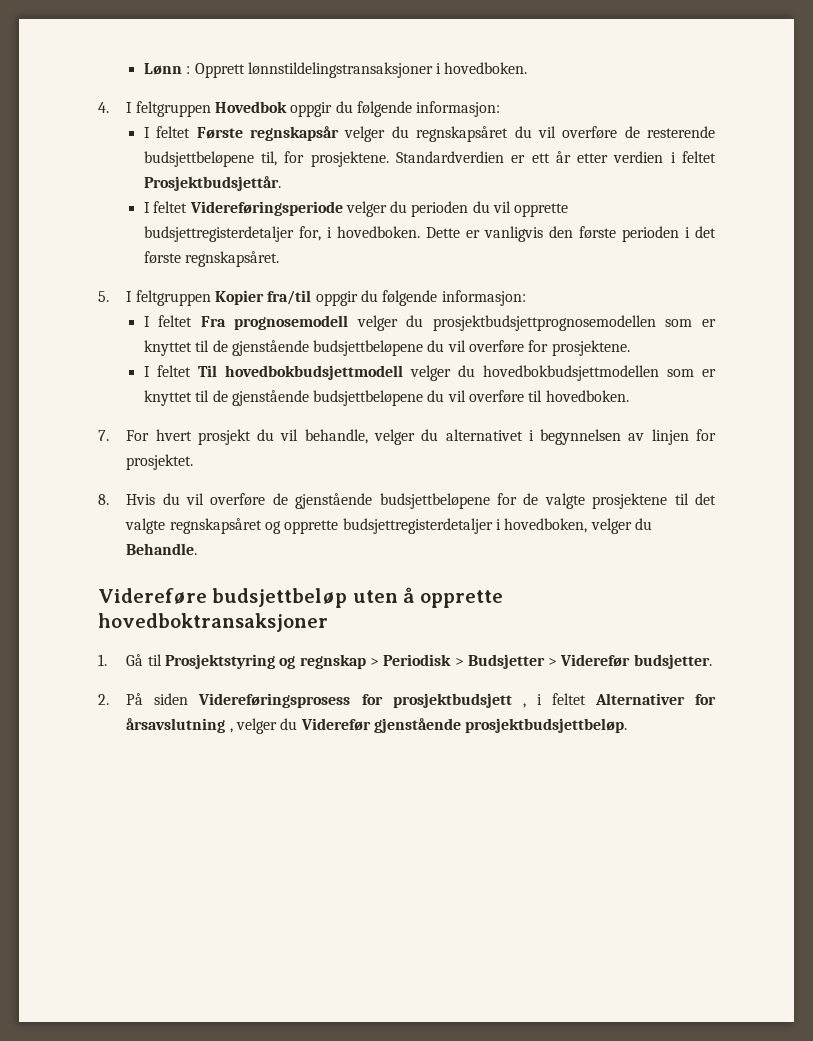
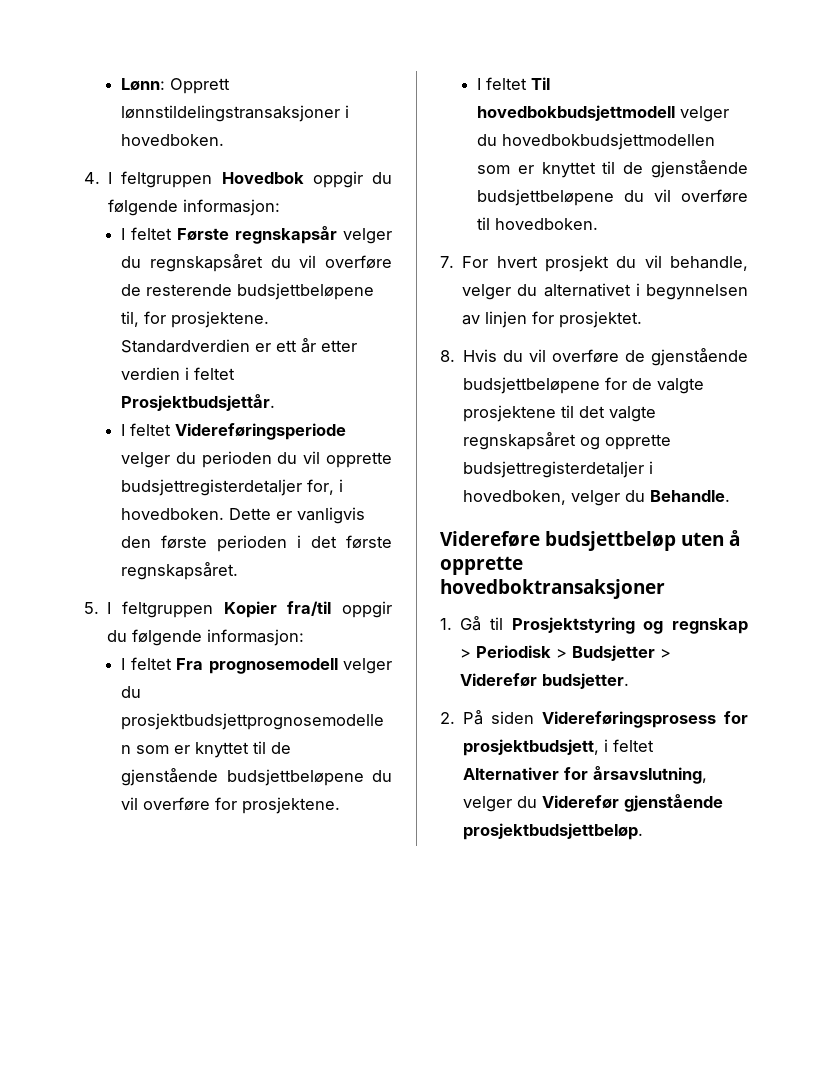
[143,63,191,75] Lønn : -> [121,78,166,91] Lønn:
[392,693,526,708] prosjektbudsjett , -> [463,739,600,756] prosjektbudsjett,
[126,718,233,733] årsavslutning , -> [593,766,708,784] årsavslutning,

